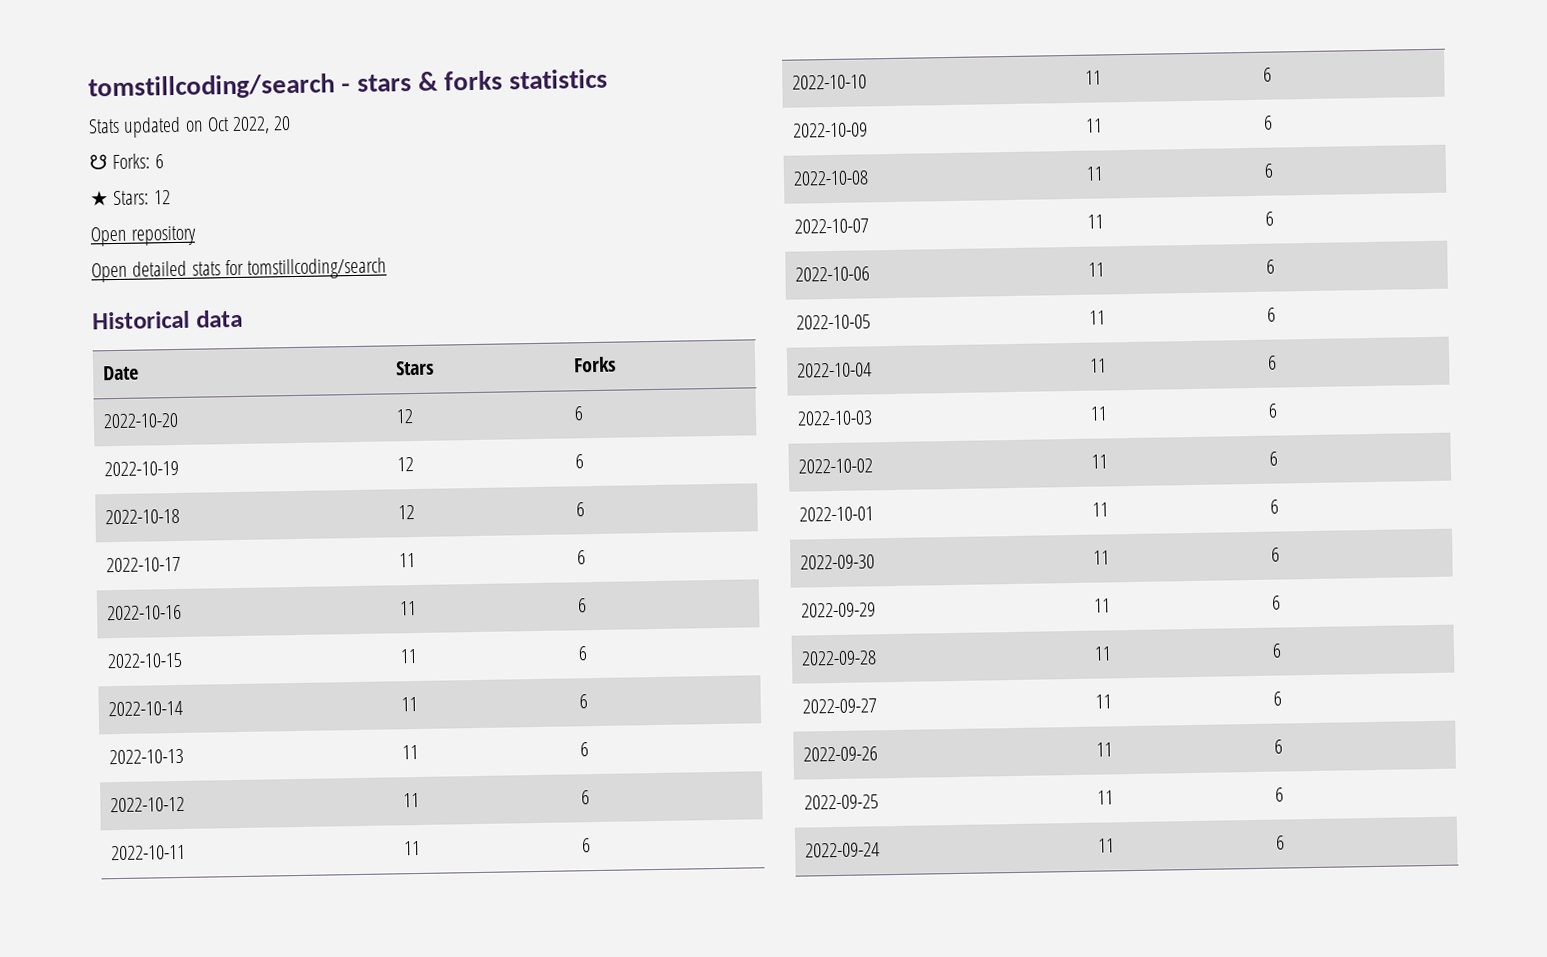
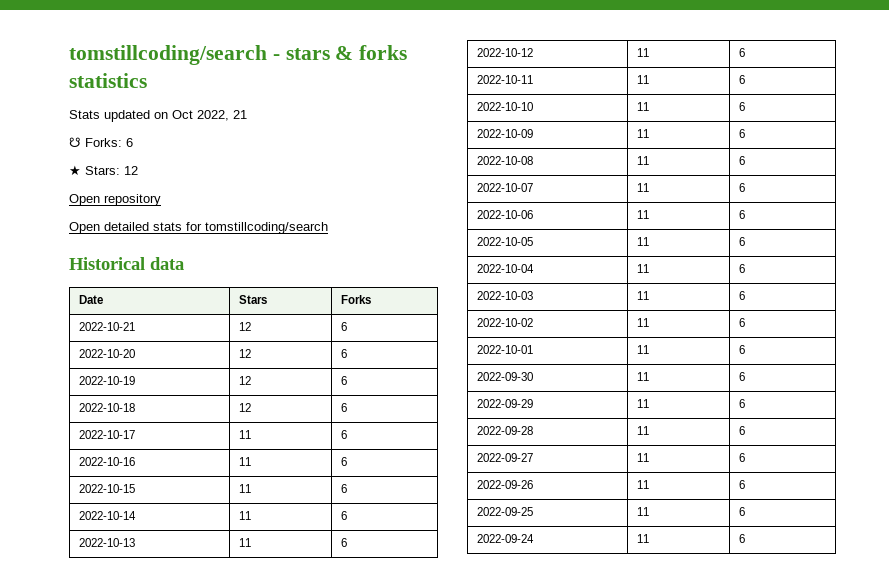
[273,116,292,131] 20 -> [233,110,247,119] 21
(616, 364) none -> [78,322,135,331] [238,322,251,331] [340,322,347,331] // 2022-10-21 | 12 | 6

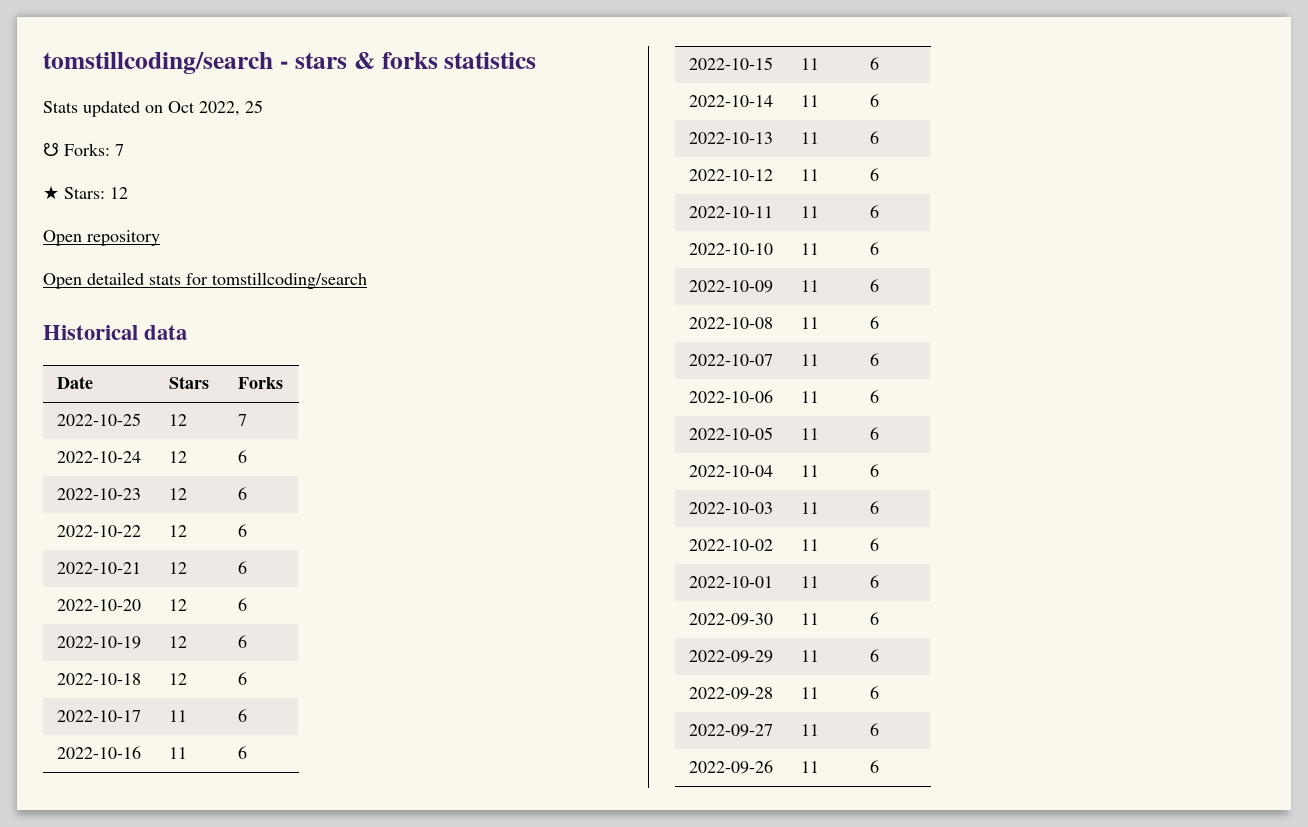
[233,110,247,119] 21 -> [245,100,263,113] 25
[126,138,133,147] 6 -> [115,144,124,156] 7
(371, 299) none -> [56,413,141,426] [168,414,187,426] [237,414,247,426] [56,451,141,463] [168,451,187,463] [237,450,247,463] [56,488,141,500] [168,488,187,500] [237,487,247,500] [56,525,141,537] [168,525,187,537] [237,524,247,537] // 2022-10-25 | 12 | 7 // 2022-10-24 | 12 | 6 // 2022-10-23 | 12 | 6 // 2022-10-22 | 12 | 6
[476,507,533,516] [636,507,649,516] [738,507,745,516] [476,534,534,543] [636,534,649,543] [738,534,745,543] // 2022-09-25 | 11 | 6 // 2022-09-24 | 11 | 6 -> (879, 766) none

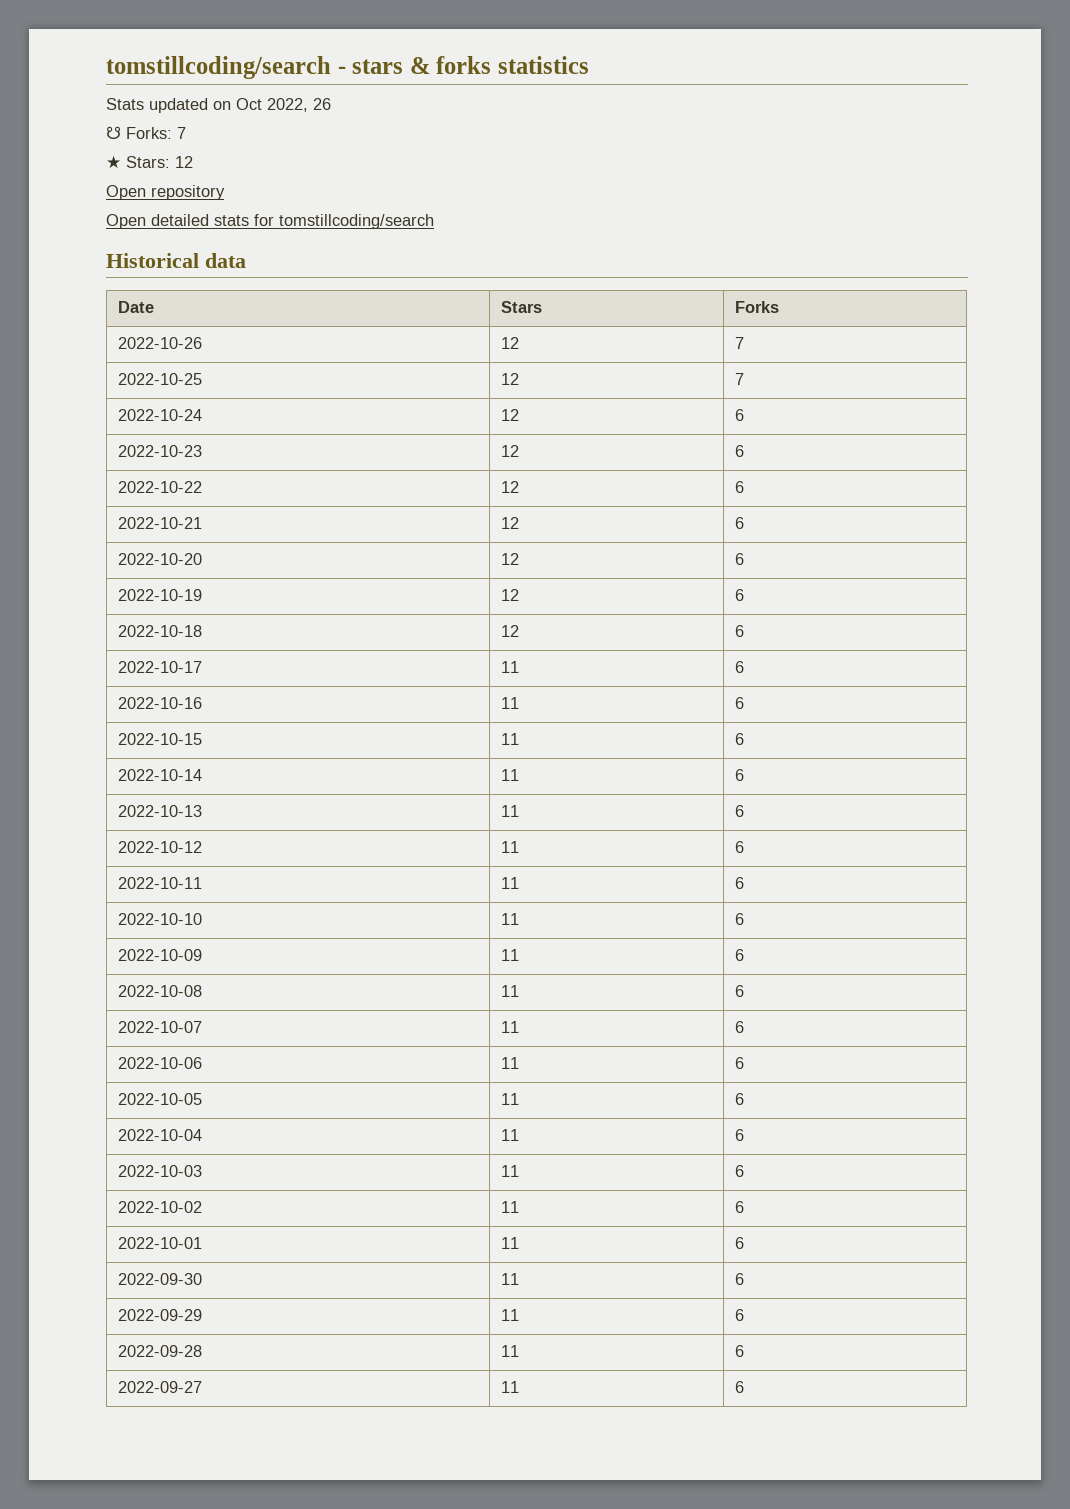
[245,100,263,113] 25 -> [313,98,331,110] 26
(283, 383) none -> [118,337,203,349] [501,337,520,349] [735,337,745,349] // 2022-10-26 | 12 | 7
[688,760,773,774] [800,761,819,773] [869,760,879,773] // 2022-09-26 | 11 | 6 -> (745, 1387) none

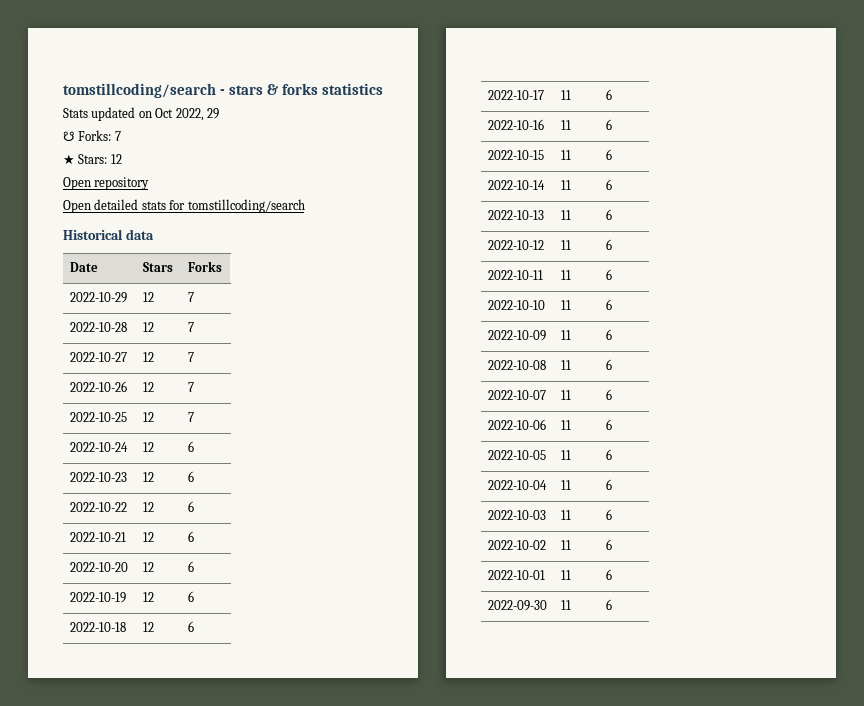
[313,98,331,110] 26 -> [206,108,219,119] 29
(780, 307) none -> [69,292,127,303] [142,292,154,302] [187,292,194,302] [69,322,127,332] [142,322,154,332] [187,322,194,332] [69,352,127,362] [142,352,154,362] [187,352,194,362] // 2022-10-29 | 12 | 7 // 2022-10-28 | 12 | 7 // 2022-10-27 | 12 | 7
[118,1309,203,1321] [501,1309,520,1321] [735,1309,745,1321] [118,1345,203,1357] [501,1345,520,1357] [735,1345,745,1357] [118,1381,203,1393] [501,1381,520,1393] [735,1381,745,1393] // 2022-09-29 | 11 | 6 // 2022-09-28 | 11 | 6 // 2022-09-27 | 11 | 6 -> (612, 604) none

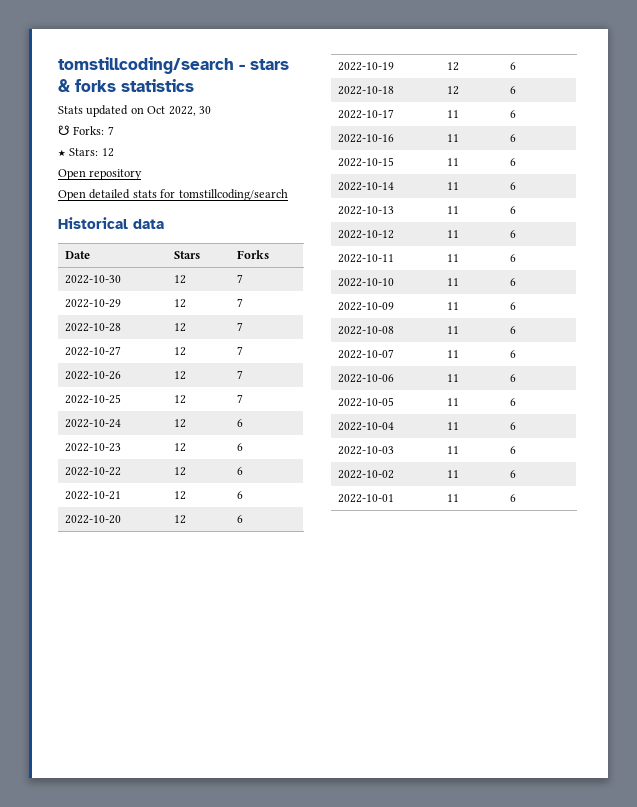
[206,108,219,119] 29 -> [198,106,211,114] 30
(222, 266) none -> [64,275,121,284] [173,275,186,284] [236,274,243,283] // 2022-10-30 | 12 | 7
[487,600,547,611] [560,600,571,610] [605,599,612,610] // 2022-09-30 | 11 | 6 -> (516, 498) none

